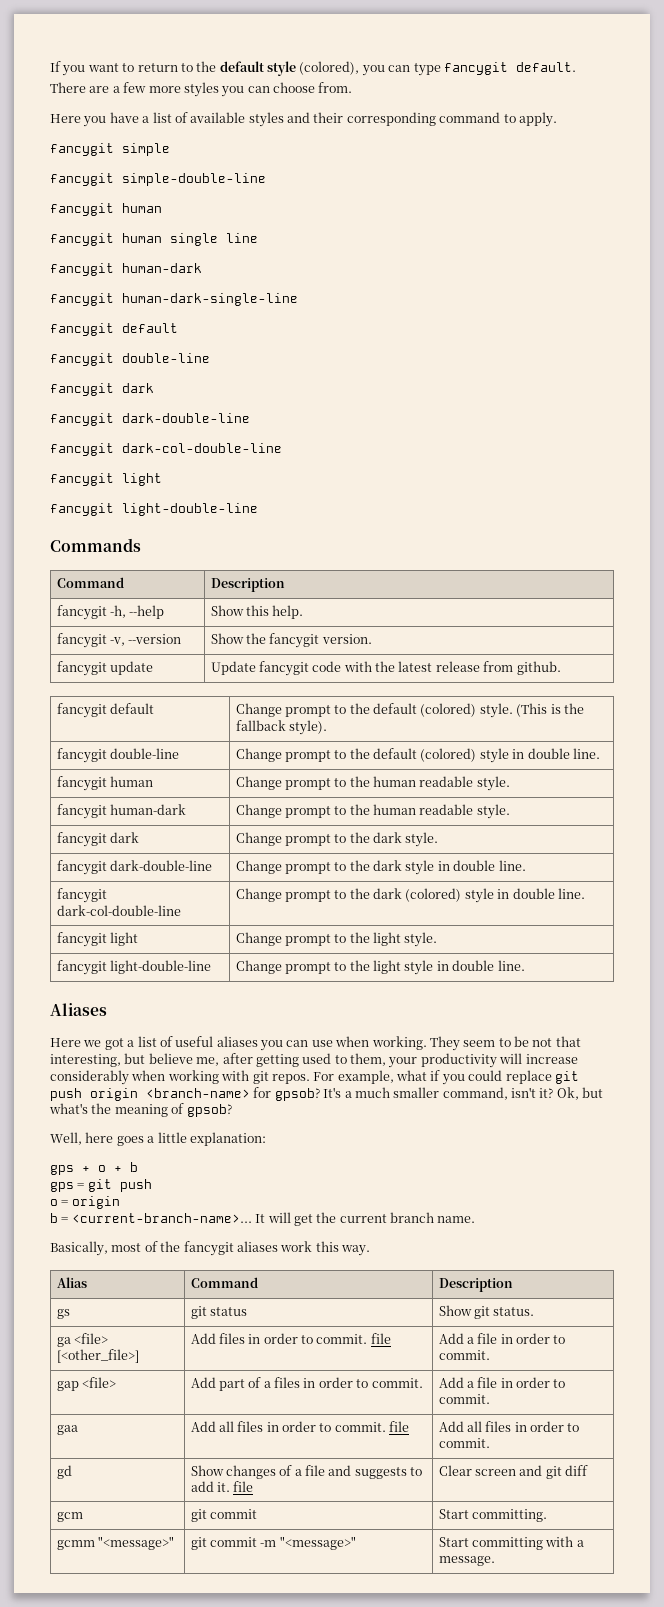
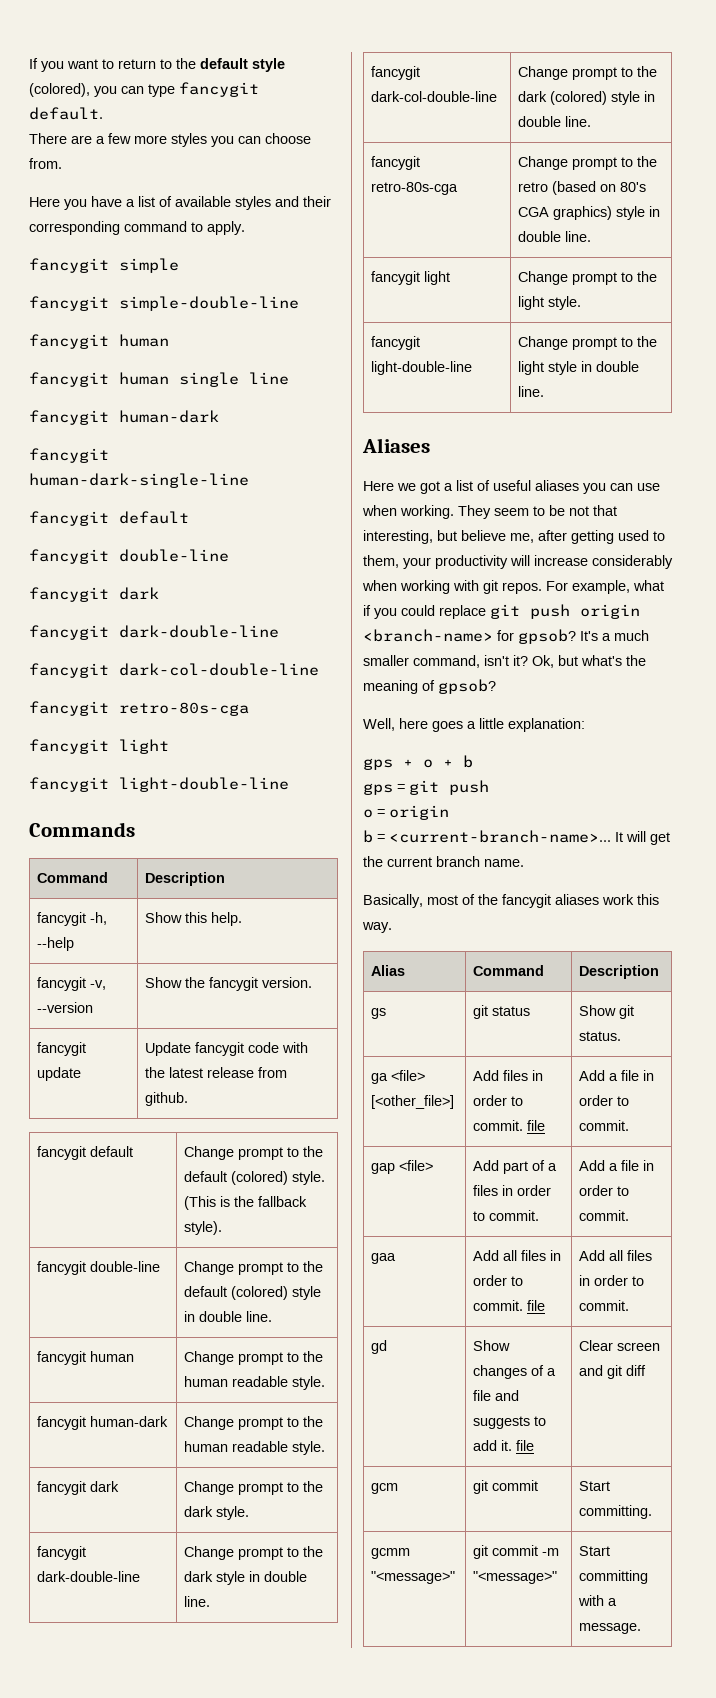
(282, 448) none -> [29,701,249,716] // fancygit retro-80s-cga
(585, 893) none -> [370,156,420,170] [370,182,458,195] [517,156,657,170] [517,181,646,195] [517,206,660,220] [517,231,591,242] // fancygit retro-80s-cga | Change prompt to the retro (based on 80's CGA graphics) style in double line.

